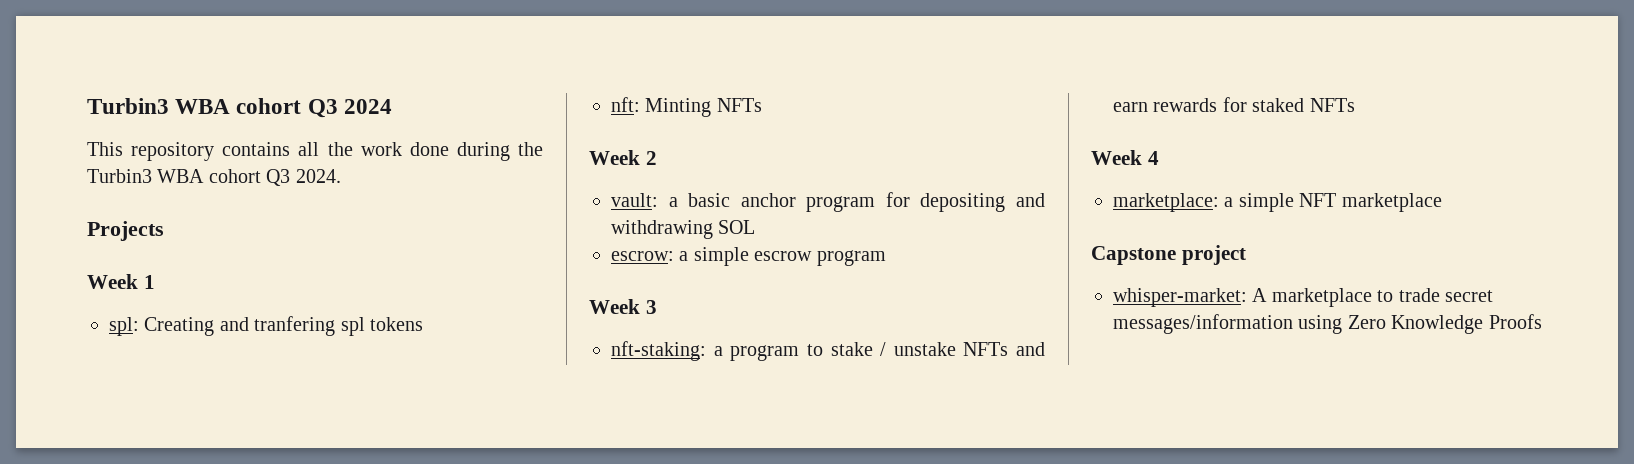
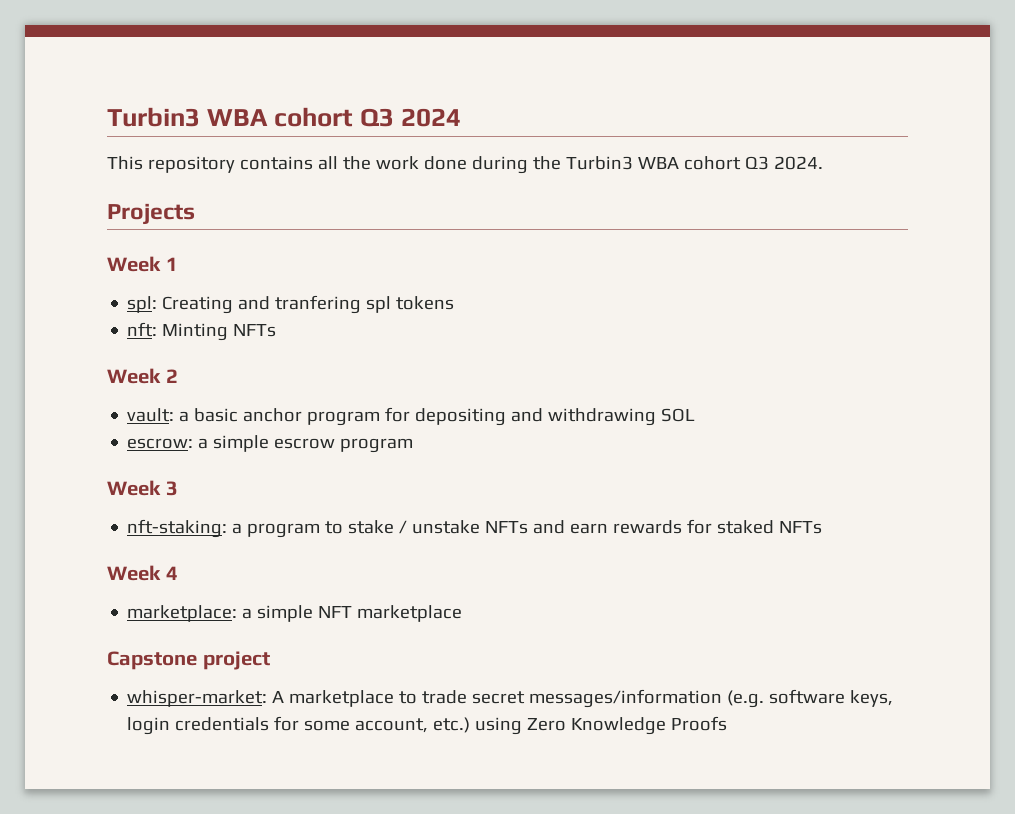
(1293, 324) none -> [727,689,894,708] [127,716,471,735] (e.g. software keys, login credentials for some account, etc.)

